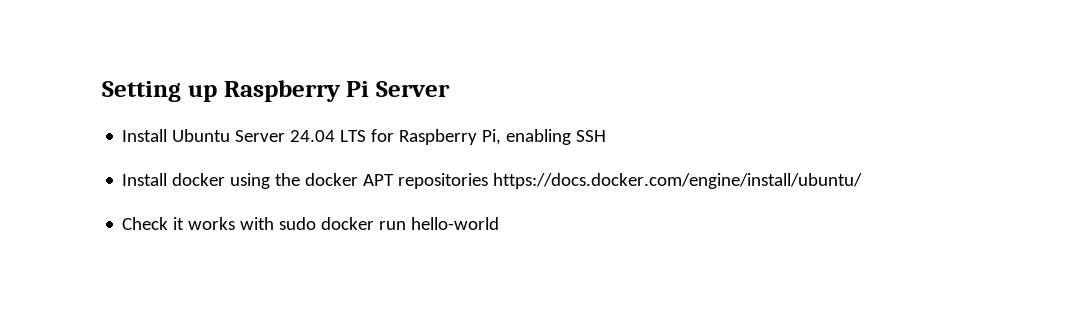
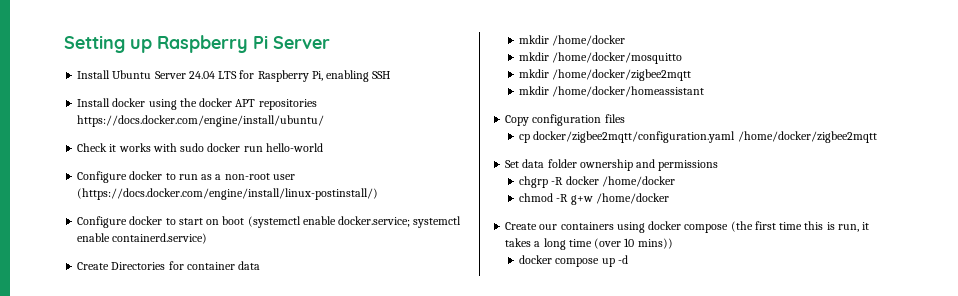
(500, 223) none -> [77,171,295,183] [77,188,379,200] [77,216,462,228] [77,233,208,244] [77,261,261,270] [519,35,626,46] [519,52,683,64] [519,69,692,81] [519,86,705,97] [505,114,625,126] [519,131,877,143] [505,159,719,171] [519,176,675,188] [519,193,669,205] [505,221,870,233] [505,238,673,250] [519,255,628,267] // Configure docker to run as a non-root user (https://docs.docker.com/engine/install/linux-postinstall/) // Configure docker to start on boot (systemctl enable docker.service; systemctl enable containerd.service) // Create Directories for container data // mkdir /home/docker // mkdir /home/docker/mosquitto // mkdir /home/docker/zigbee2mqtt // mkdir /home/docker/homeassistant // Copy configuration files // cp docker/zigbee2mqtt/configuration.yaml /home/docker/zigbee2mqtt // Set data folder ownership and permissions // chgrp -R docker /home/docker // chmod -R g+w /home/docker // Create our containers using docker compose (the first time this is run, it takes a long time (over 10 mins)) // docker compose up -d

